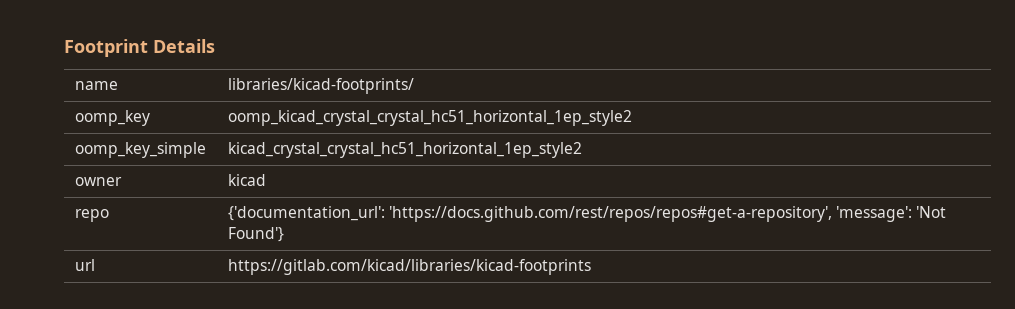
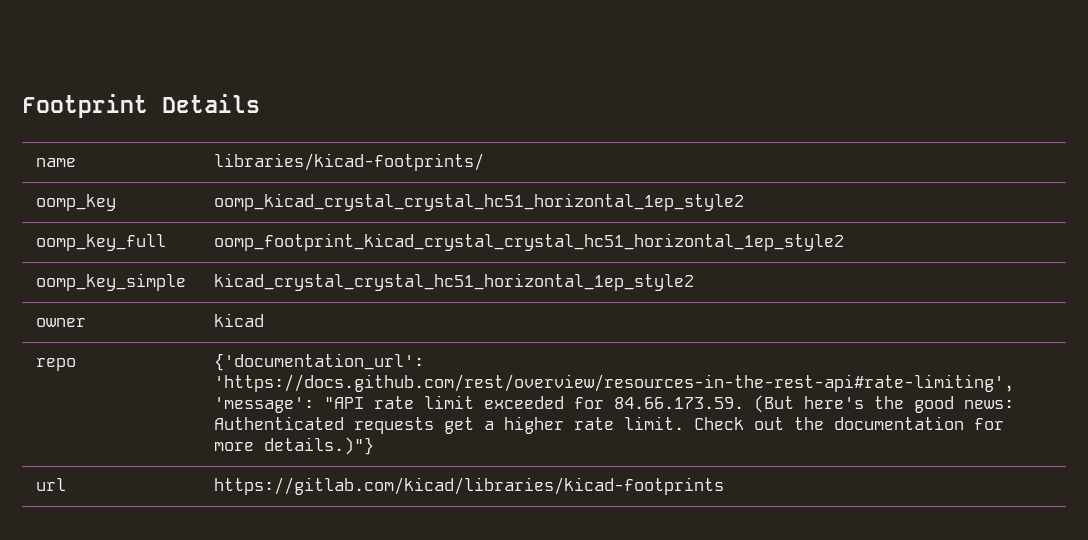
(632, 118) none -> [35,234,166,251] [213,233,844,251] // oomp_key_full | oomp_footprint_kicad_crystal_crystal_hc51_horizontal_1ep_style2
[389,206,947,222] [227,227,284,242] 'https://docs.github.com/rest/repos/repos#get-a-repository', 'message': 'Not Found'} -> [213,374,1014,392] [213,395,1014,413] [213,416,1004,434] [213,437,374,455] 'https://docs.github.com/rest/overview/resources-in-the-rest-api#rate-limiting', 'message': "API rate limit exceeded for 84.66.173.59. (But here's the good news: Authenticated requests get a higher rate limit. Check out the documentation for more details.)"}

